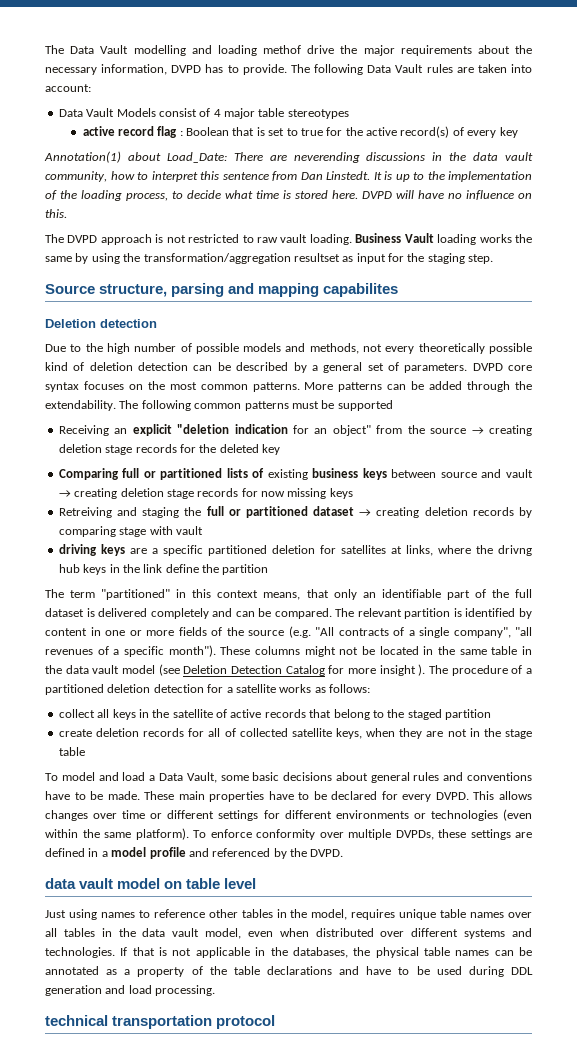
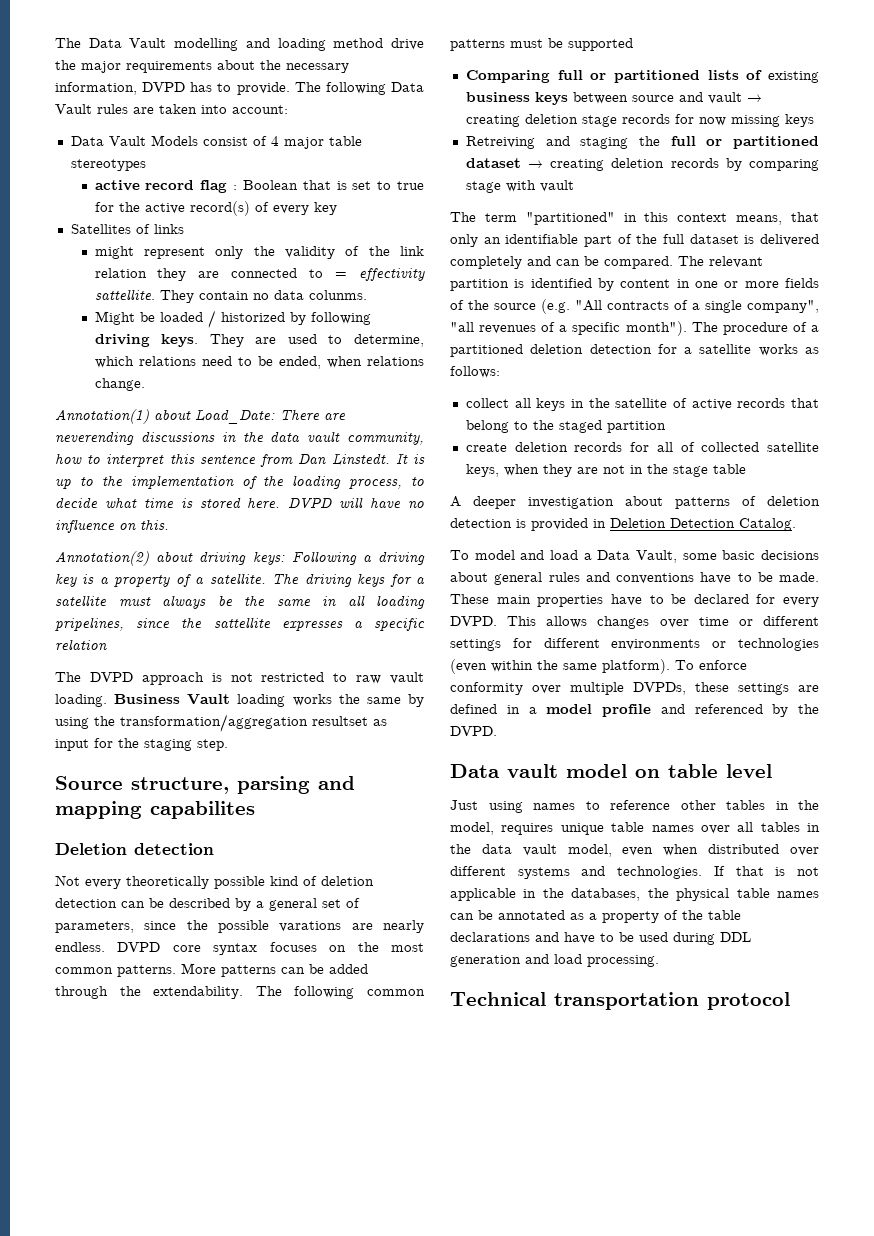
[263,45,301,54] methof -> [333,38,384,48] method
(518, 132) none -> [70,224,184,234] [94,246,424,259] [94,268,426,281] [94,289,367,303] [94,310,371,328] [94,334,425,347] [94,356,425,369] [94,378,145,391] // Satellites of links // might represent only the validity of the link relation they are connected to = effectivity sattellite. They contain no data colunms. // Might be loaded / historized by following driving keys. They are used to determine, which relations need to be ended, when relations change.
(67, 213) none -> [55,551,425,566] [55,573,425,587] [55,595,425,609] [55,617,425,631] [55,639,107,651] // Annotation(2) about driving keys: Following a driving key is a property of a satellite. The driving keys for a satellite must always be the same in all loading pripelines, since the sattellite expresses a specific relation
[45,343,383,354] Due to the high number of possible models and methods, not -> [55,875,80,886] Not
[404,363,468,373] parameters. -> [55,920,424,933] [55,942,105,952] parameters, since the possible varations are nearly endless.
[58,424,532,436] [58,444,280,455] // Receiving an explicit "deletion indication for an object" from the source → creating deletion stage records for the deleted key -> (633, 44) none
[58,544,532,556] [58,564,269,575] // driving keys are a specific partitioned deletion for satellites at links, where the drivng hub keys in the link define the partition -> (574, 186) none
[220,646,533,657] [45,664,426,676] These columns might not be located in the same table in the data vault model (see Deletion Detection Catalog for more insight ). -> (687, 328) none
(85, 751) none -> [450,496,820,509] [450,518,796,531] // A deeper investigation about patterns of deletion detection is provided in Deletion Detection Catalog.
[45,878,76,889] data -> [450,764,500,778] Data
[45,1015,108,1026] technical -> [450,992,546,1006] Technical

